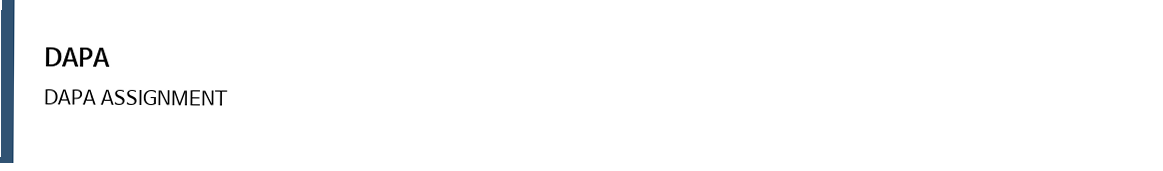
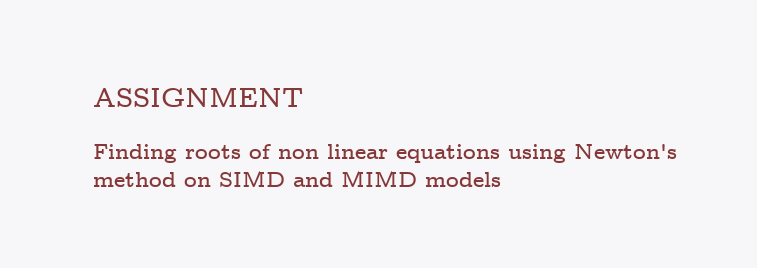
[44,47,111,67] [43,89,229,106] DAPA // DAPA ASSIGNMENT -> [93,88,303,107] [93,144,677,163] [93,170,501,187] ASSIGNMENT // Finding roots of non linear equations using Newton's method on SIMD and MIMD models

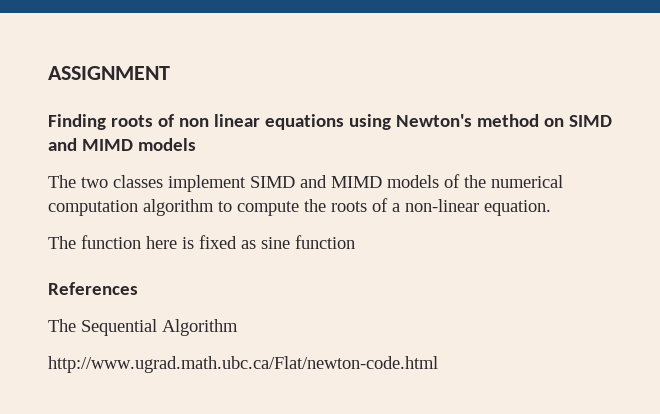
(501, 179) none -> [48,174,563,192] [48,198,551,216] [48,235,355,249] [48,282,138,295] [48,319,238,336] [48,356,438,373] // The two classes implement SIMD and MIMD models of the numerical computation algorithm to compute the roots of a non-linear equation. // The function here is fixed as sine function // References // The Sequential Algorithm // http://www.ugrad.math.ubc.ca/Flat/newton-code.html

